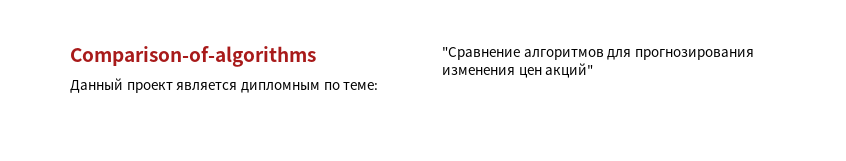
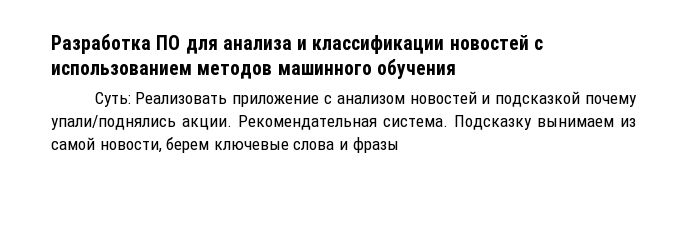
[70,46,316,67] [70,78,379,93] [442,47,754,60] [442,63,594,78] Comparison-of-algorithms // Данный проект является дипломным по теме: "Сравнение алгоритмов для прогнозирования изменения цен акций" -> [51,34,543,54] [51,59,456,79] [94,91,637,107] [51,115,636,130] [51,137,399,153] Разработка ПО для анализа и классификации новостей с использованием методов машинного обучения // Суть: Реализовать приложение с анализом новостей и подсказкой почему упали/поднялись акции. Рекомендательная система. Подсказку вынимаем из самой новости, берем ключевые слова и фразы

